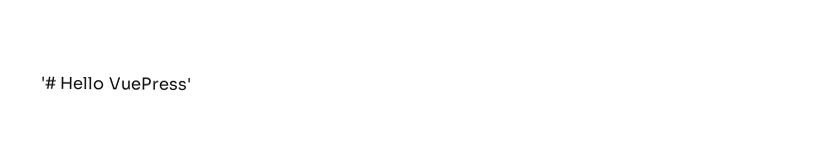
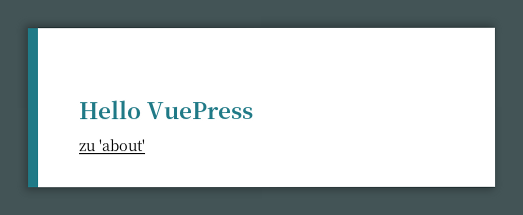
[40,75,191,92] '# Hello VuePress' -> [78,100,255,120] [79,139,146,152] Hello VuePress // zu 'about'

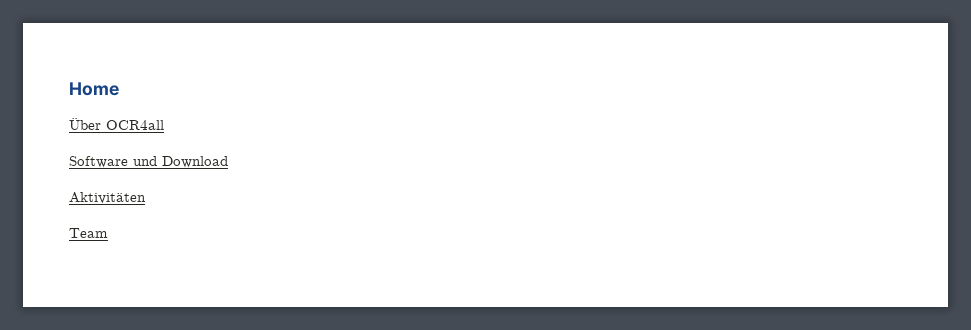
[78,100,255,120] [79,139,146,152] Hello VuePress // zu 'about' -> [69,82,119,96] [69,118,164,130] [69,156,228,168] [69,192,146,204] [69,228,108,238] Home // Über OCR4all // Software und Download // Aktivitäten // Team

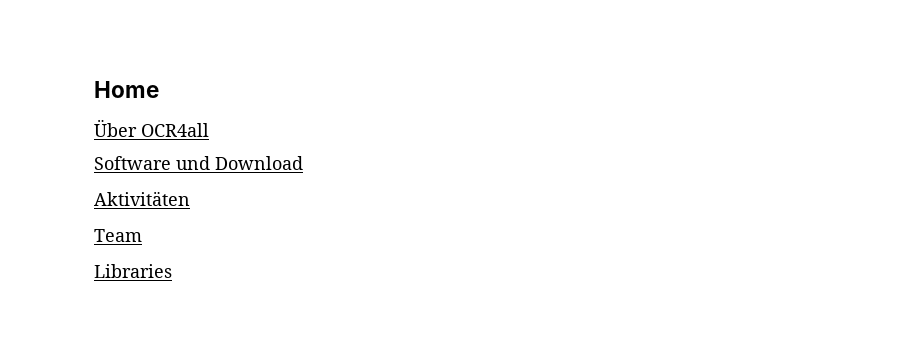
(108, 233) none -> [94,264,172,278] // Libraries

